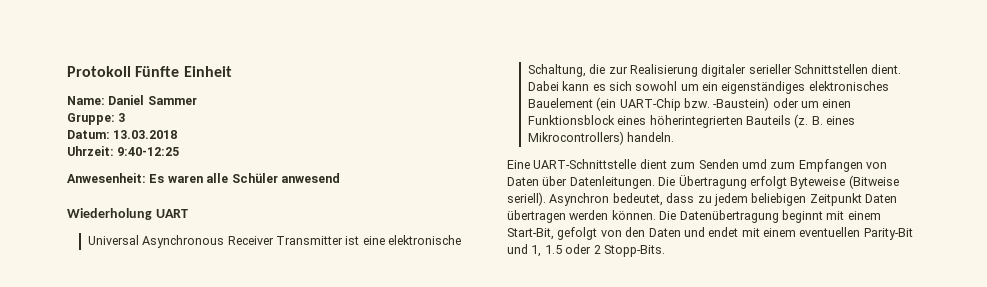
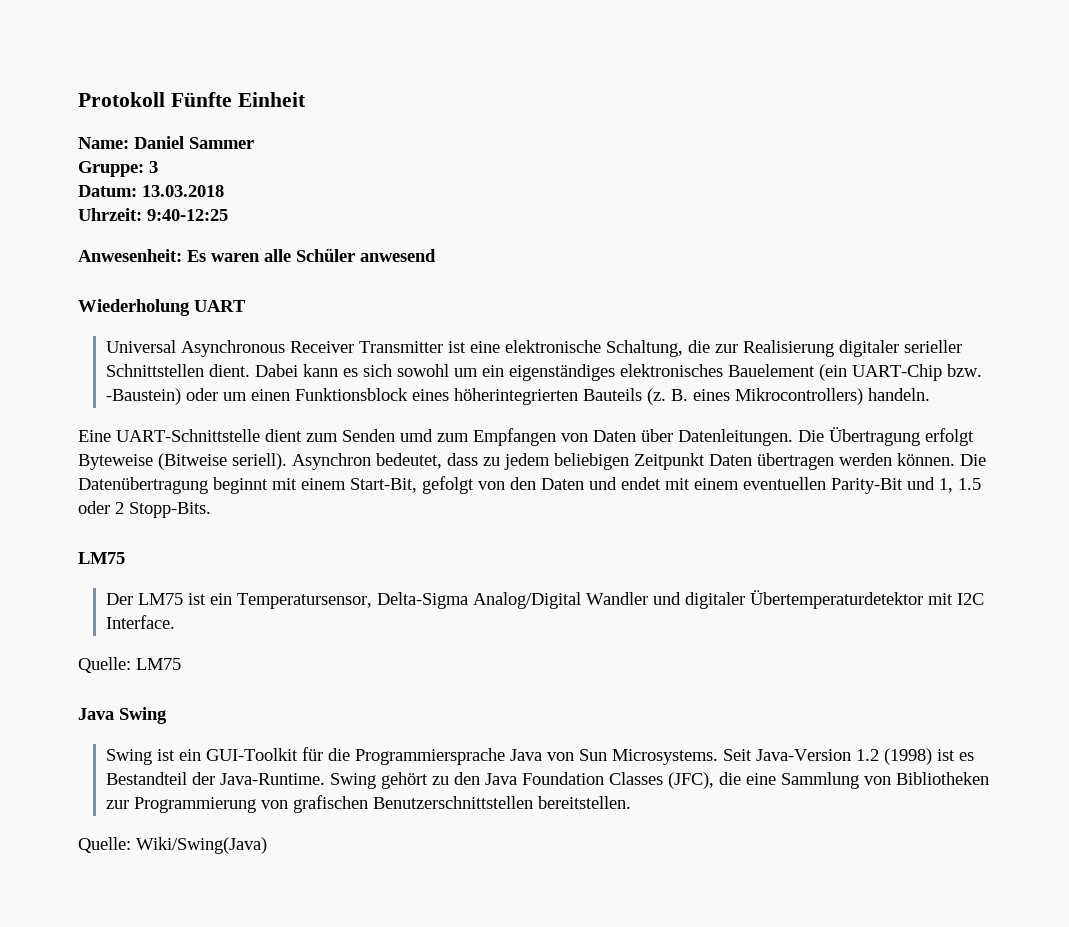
(665, 251) none -> [78,552,125,564] [106,590,985,609] [106,615,176,629] [78,657,181,673] [78,707,167,724] [106,747,975,765] [106,772,990,789] [106,795,632,813] [78,837,267,854] // LM75 // Der LM75 ist ein Temperatursensor, Delta-Sigma Analog/Digital Wandler und digitaler Übertemperaturdetektor mit I2C Interface. // Quelle: LM75 // Java Swing // Swing ist ein GUI-Toolkit für die Programmiersprache Java von Sun Microsystems. Seit Java-Version 1.2 (1998) ist es Bestandteil der Java-Runtime. Swing gehört zu den Java Foundation Classes (JFC), die eine Sammlung von Bibliotheken zur Programmierung von grafischen Benutzerschnittstellen bereitstellen. // Quelle: Wiki/Swing(Java)

